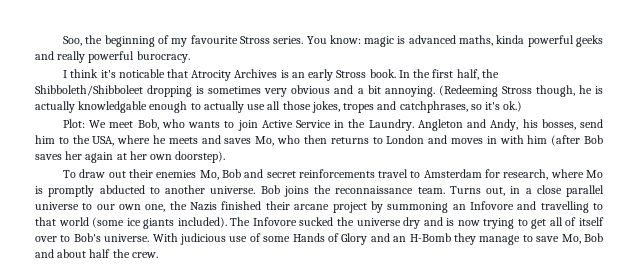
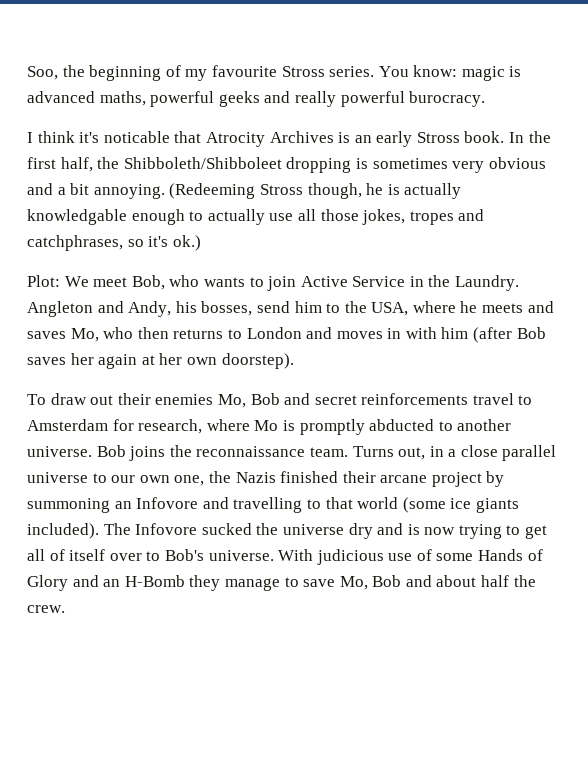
[496,35,525,44] kinda -> (146, 98) none

